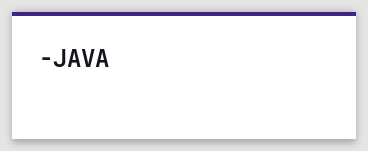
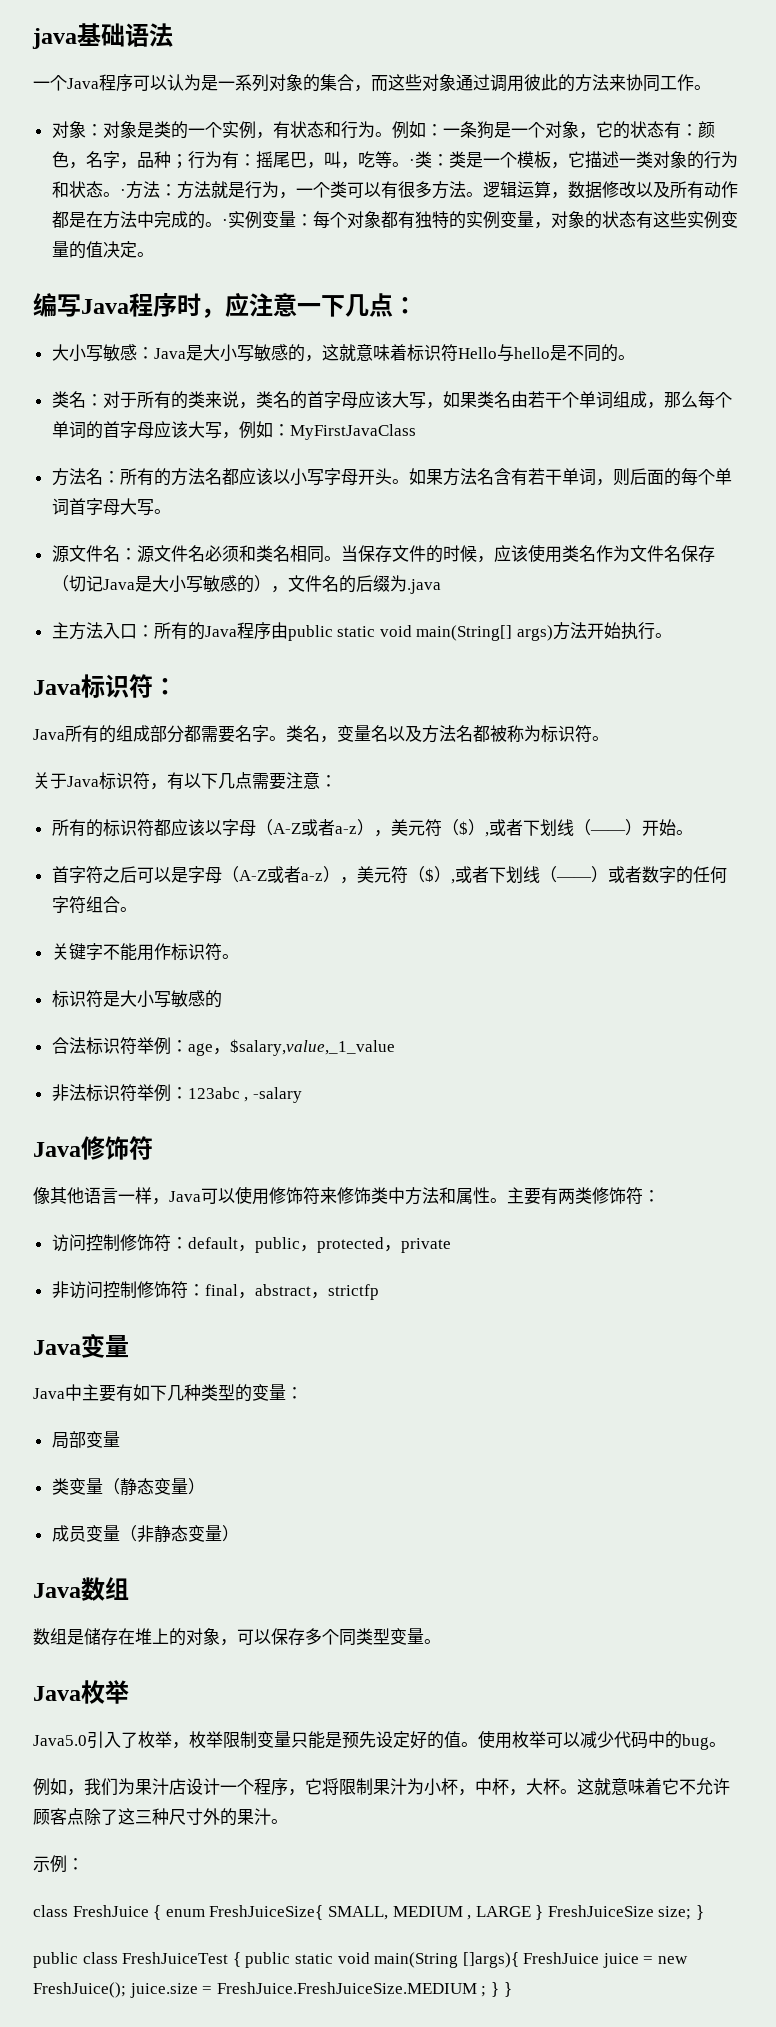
[39,49,109,67] -JAVA -> [32,23,173,49] [33,74,711,92] [51,121,715,139] [51,151,738,169] [51,181,738,199] [51,211,738,229] [51,241,154,259] [33,293,417,318] [51,344,635,362] [51,391,732,409] [51,421,416,440] [51,468,732,486] [51,498,171,516] [51,544,715,563] [51,575,441,594] [51,622,673,641] [33,674,177,698] [33,725,609,743] [33,772,337,790] [51,819,693,837] [51,866,727,884] [51,896,137,914] [51,943,239,961] [51,990,222,1008] [51,1037,395,1056] [51,1084,302,1103] [33,1136,153,1160] [33,1186,660,1205] [51,1234,451,1253] [51,1281,379,1300] [33,1333,129,1358] [33,1384,303,1402] [51,1431,120,1449] [51,1478,205,1495] [51,1525,239,1542] [33,1577,129,1601] [33,1628,441,1646] [33,1680,129,1704] [33,1730,726,1750] [33,1778,730,1796] [33,1808,288,1826] [33,1855,84,1873] [33,1905,705,1920] [33,1952,689,1968] [33,1982,512,1998] java基础语法 // 一个Java程序可以认为是一系列对象的集合，而这些对象通过调用彼此的方法来协同工作。 // 对象：对象是类的一个实例，有状态和行为。例如：一条狗是一个对象，它的状态有：颜色，名字，品种；行为有：摇尾巴，叫，吃等。·类：类是一个模板，它描述一类对象的行为和状态。·方法：方法就是行为，一个类可以有很多方法。逻辑运算，数据修改以及所有动作都是在方法中完成的。·实例变量：每个对象都有独特的实例变量，对象的状态有这些实例变量的值决定。 // 编写Java程序时，应注意一下几点： // 大小写敏感：Java是大小写敏感的，这就意味着标识符Hello与hello是不同的。 // 类名：对于所有的类来说，类名的首字母应该大写，如果类名由若干个单词组成，那么每个单词的首字母应该大写，例如：MyFirstJavaClass // 方法名：所有的方法名都应该以小写字母开头。如果方法名含有若干单词，则后面的每个单词首字母大写。 // 源文件名：源文件名必须和类名相同。当保存文件的时候，应该使用类名作为文件名保存（切记Java是大小写敏感的），文件名的后缀为.java // 主方法入口：所有的Java程序由public static void main(String[] args)方法开始执行。 // Java标识符： // Java所有的组成部分都需要名字。类名，变量名以及方法名都被称为标识符。 // 关于Java标识符，有以下几点需要注意： // 所有的标识符都应该以字母（A-Z或者a-z），美元符（$）,或者下划线（——）开始。 // 首字符之后可以是字母（A-Z或者a-z），美元符（$）,或者下划线（——）或者数字的任何字符组合。 // 关键字不能用作标识符。 // 标识符是大小写敏感的 // 合法标识符举例：age，$salary,value,_1_value // 非法标识符举例：123abc , -salary // Java修饰符 // 像其他语言一样，Java可以使用修饰符来修饰类中方法和属性。主要有两类修饰符： // 访问控制修饰符：default，public，protected，private // 非访问控制修饰符：final，abstract，strictfp // Java变量 // Java中主要有如下几种类型的变量： // 局部变量 // 类变量（静态变量） // 成员变量（非静态变量） // Java数组 // 数组是储存在堆上的对象，可以保存多个同类型变量。 // Java枚举 // Java5.0引入了枚举，枚举限制变量只能是预先设定好的值。使用枚举可以减少代码中的bug。 // 例如，我们为果汁店设计一个程序，它将限制果汁为小杯，中杯，大杯。这就意味着它不允许顾客点除了这三种尺寸外的果汁。 // 示例： // class FreshJuice { enum FreshJuiceSize{ SMALL, MEDIUM , LARGE } FreshJuiceSize size; } // public class FreshJuiceTest { public static void main(String []args){ FreshJuice juice = new FreshJuice(); juice.size = FreshJuice.FreshJuiceSize.MEDIUM ; } }

